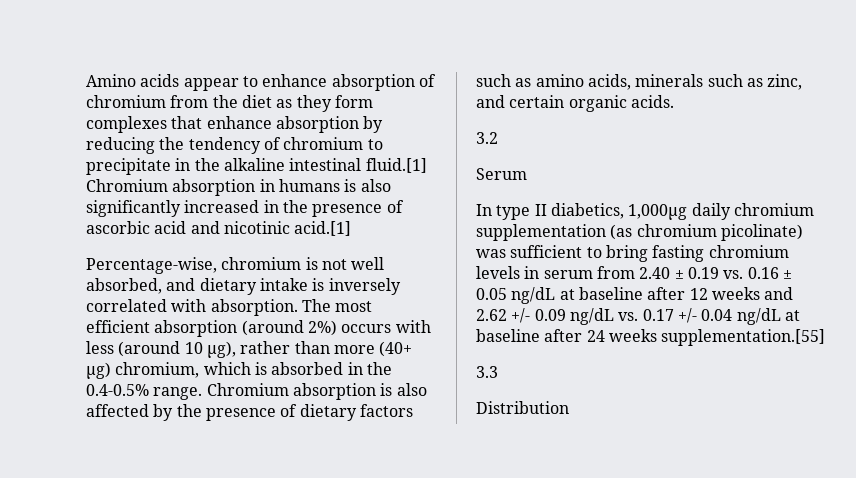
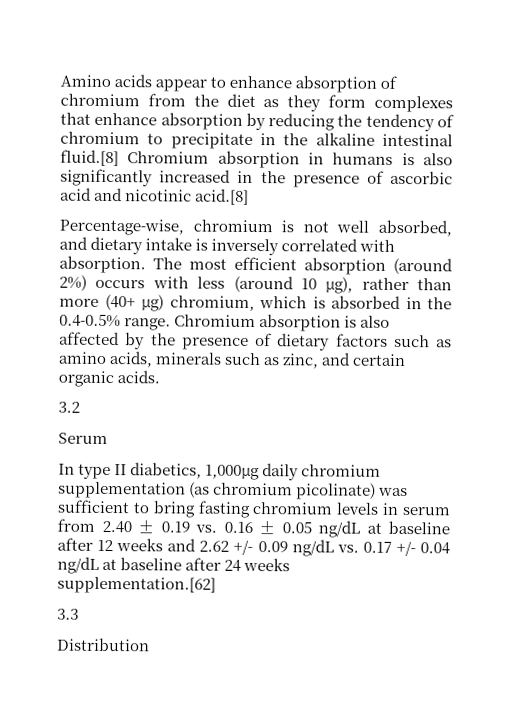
[365,158,427,173] fluid.[1] -> [60,149,119,167] fluid.[8]
[294,221,352,236] acid.[1] -> [195,188,250,205] acid.[8]
[661,329,826,346] supplementation.[55] -> [57,576,216,594] supplementation.[62]

